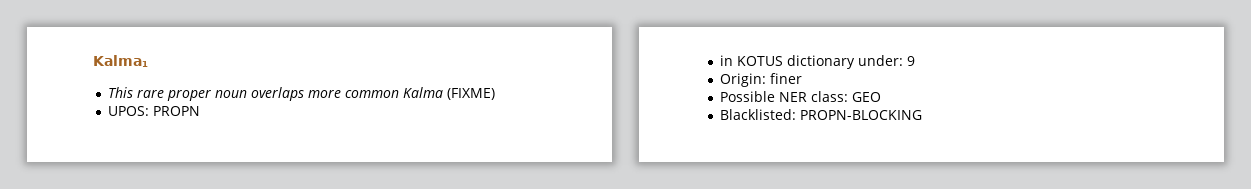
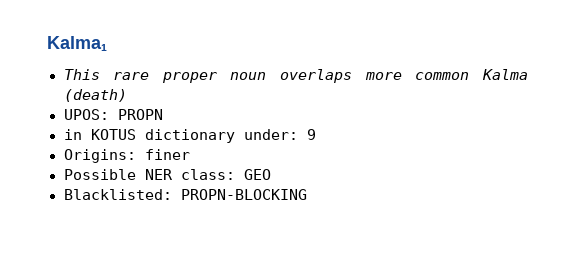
[446,88,495,100] (FIXME) -> [63,89,127,102] (death)
[719,73,766,87] Origin: -> [63,149,136,163] Origins:

